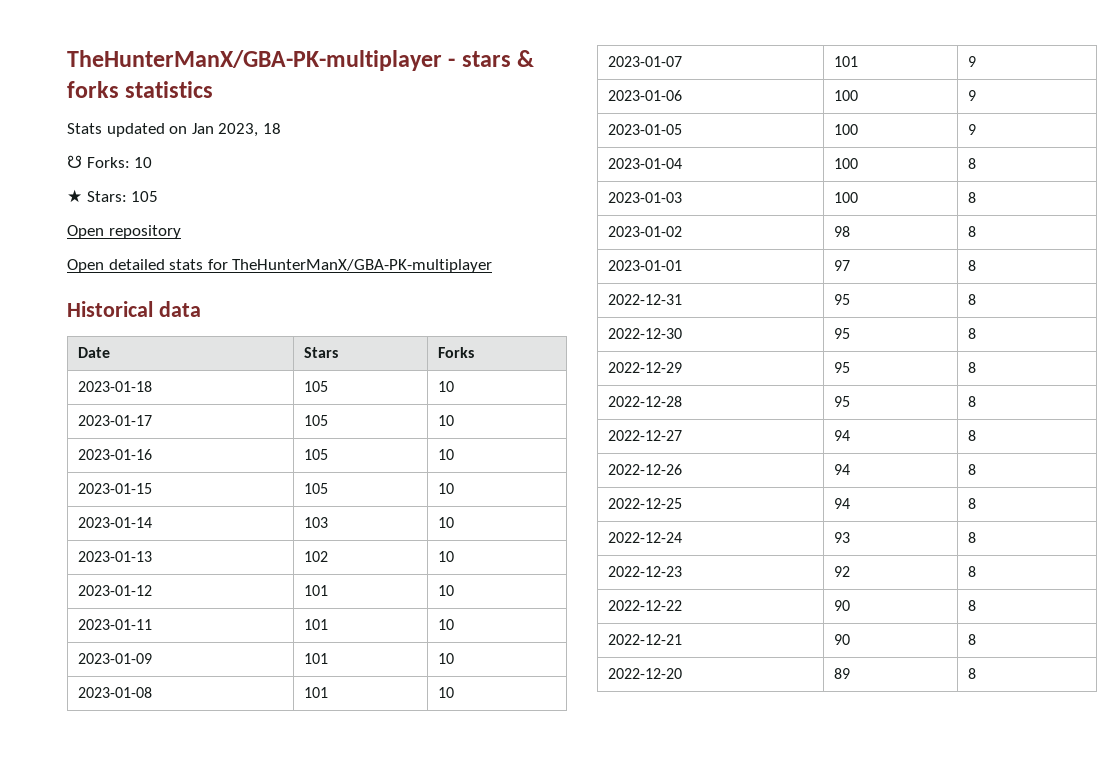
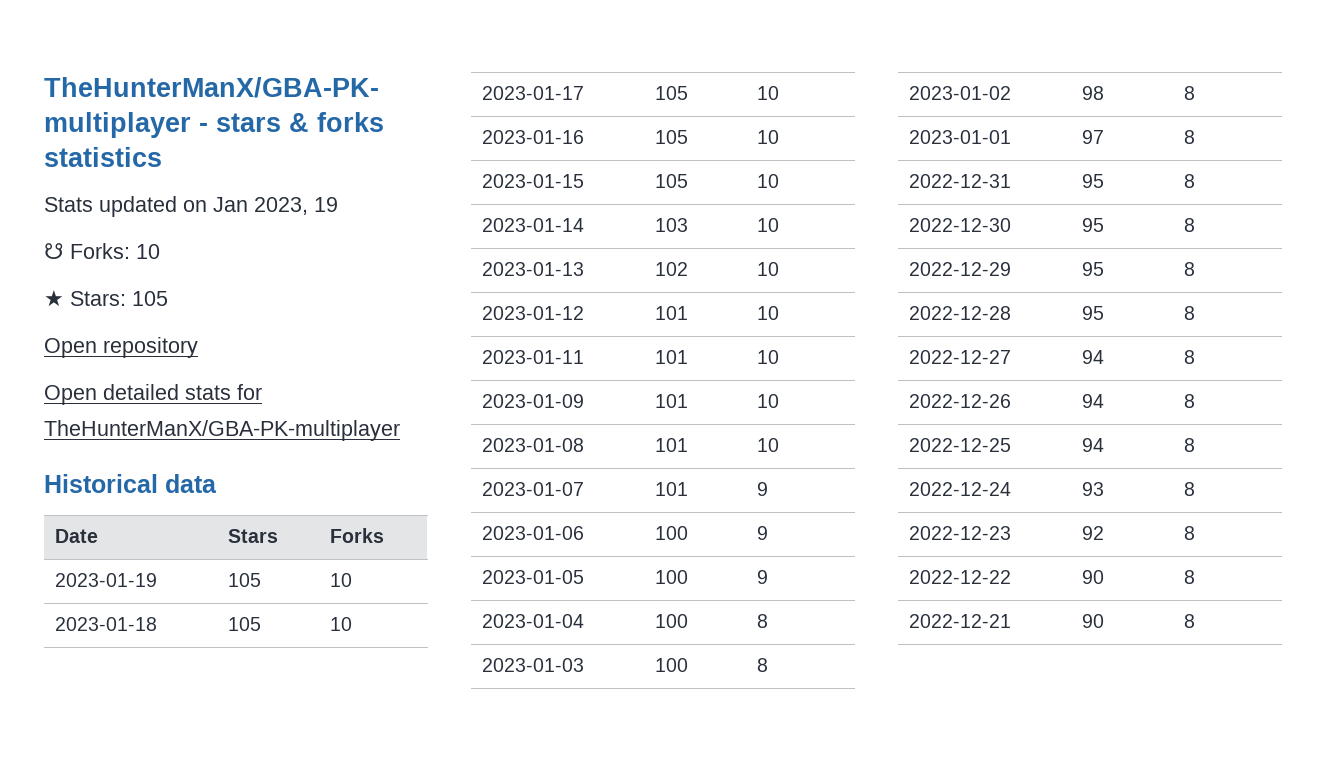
[262,123,281,134] 18 -> [314,197,338,212] 19
(475, 352) none -> [55,573,158,587] [228,573,262,587] [330,573,353,587] // 2023-01-19 | 105 | 10
[608,668,683,679] [834,668,851,679] [968,668,977,679] // 2022-12-20 | 89 | 8 -> (1196, 621) none

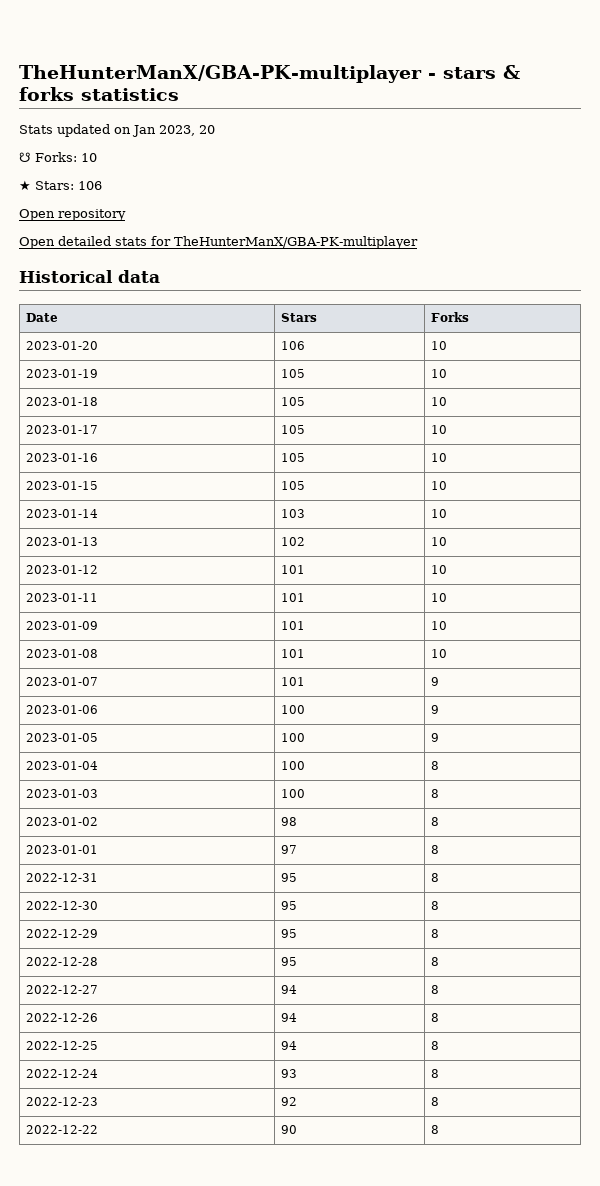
[314,197,338,212] 19 -> [199,125,215,134] 20
[132,291,168,306] 105 -> [78,181,102,190] 106
(385, 535) none -> [26,341,99,350] [281,341,306,350] [431,341,448,350] // 2023-01-20 | 106 | 10
[909,614,1012,628] [1082,614,1105,628] [1184,614,1196,628] // 2022-12-21 | 90 | 8 -> (440, 1129) none

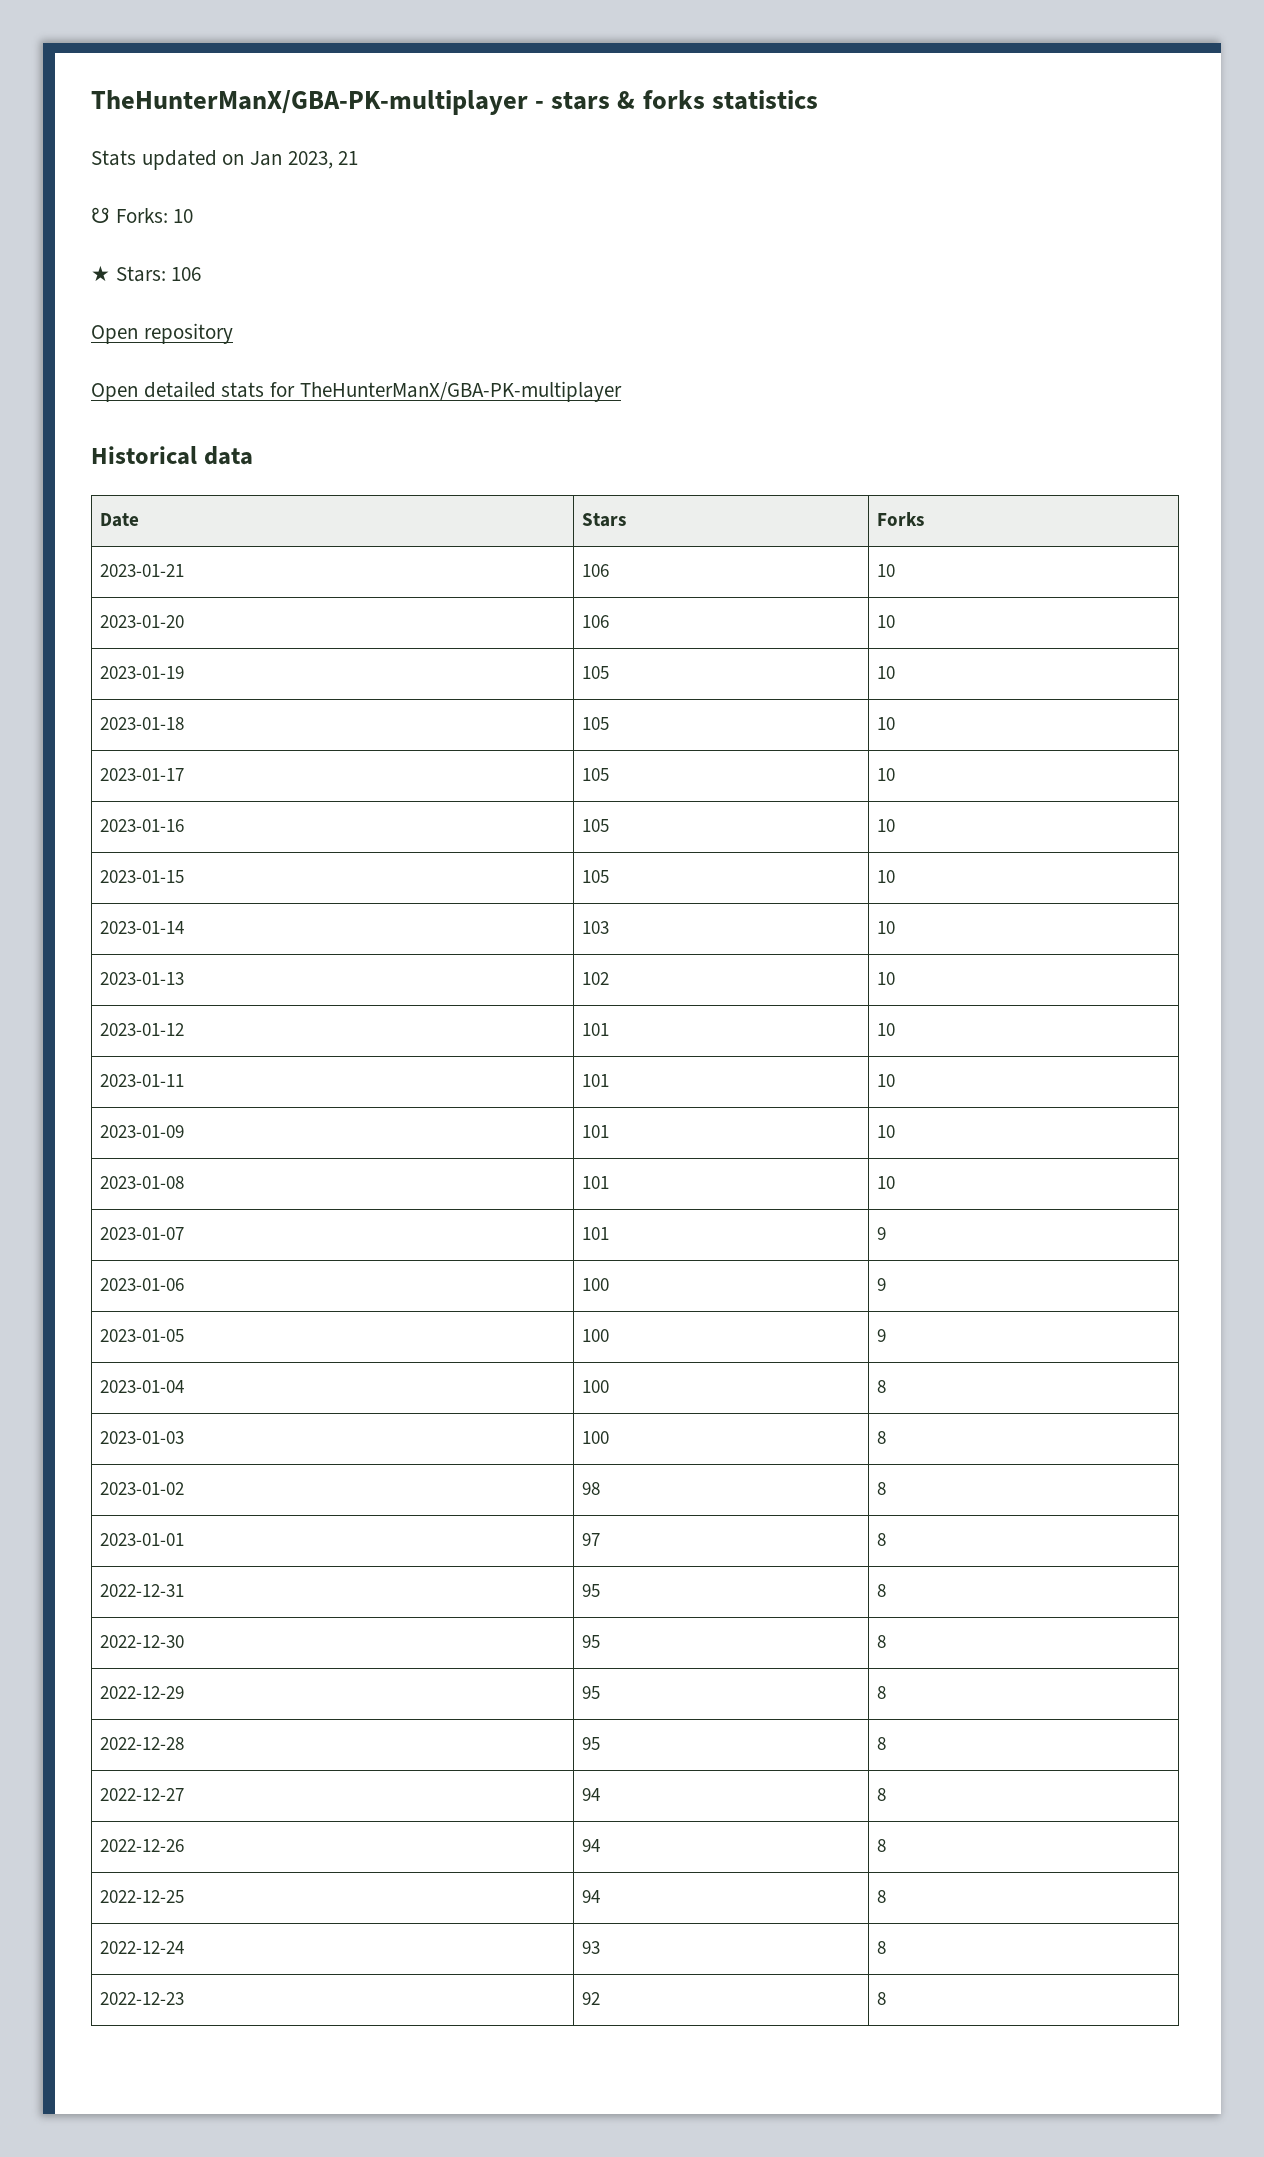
[199,125,215,134] 20 -> [338,151,359,165] 21
(470, 317) none -> [100,564,185,577] [582,564,610,577] [877,564,896,577] // 2023-01-21 | 106 | 10
[26,1125,99,1134] [281,1125,298,1134] [431,1125,440,1134] // 2022-12-22 | 90 | 8 -> (887, 1998) none

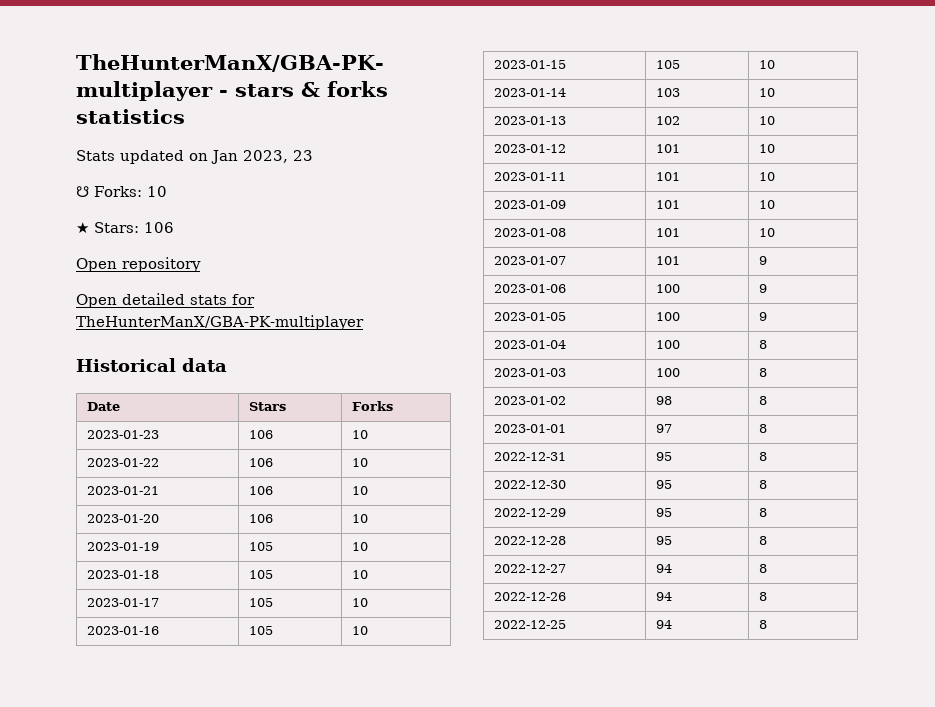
[338,151,359,165] 21 -> [293,150,313,161] 23
(925, 519) none -> [86,430,159,439] [248,430,273,439] [351,430,368,439] [86,458,159,467] [248,458,273,467] [351,458,368,467] // 2023-01-23 | 106 | 10 // 2023-01-22 | 106 | 10
[100,1941,185,1954] [582,1941,601,1954] [877,1941,887,1954] [100,1992,185,2005] [582,1992,601,2005] [877,1992,887,2005] // 2022-12-24 | 93 | 8 // 2022-12-23 | 92 | 8 -> (767, 624) none

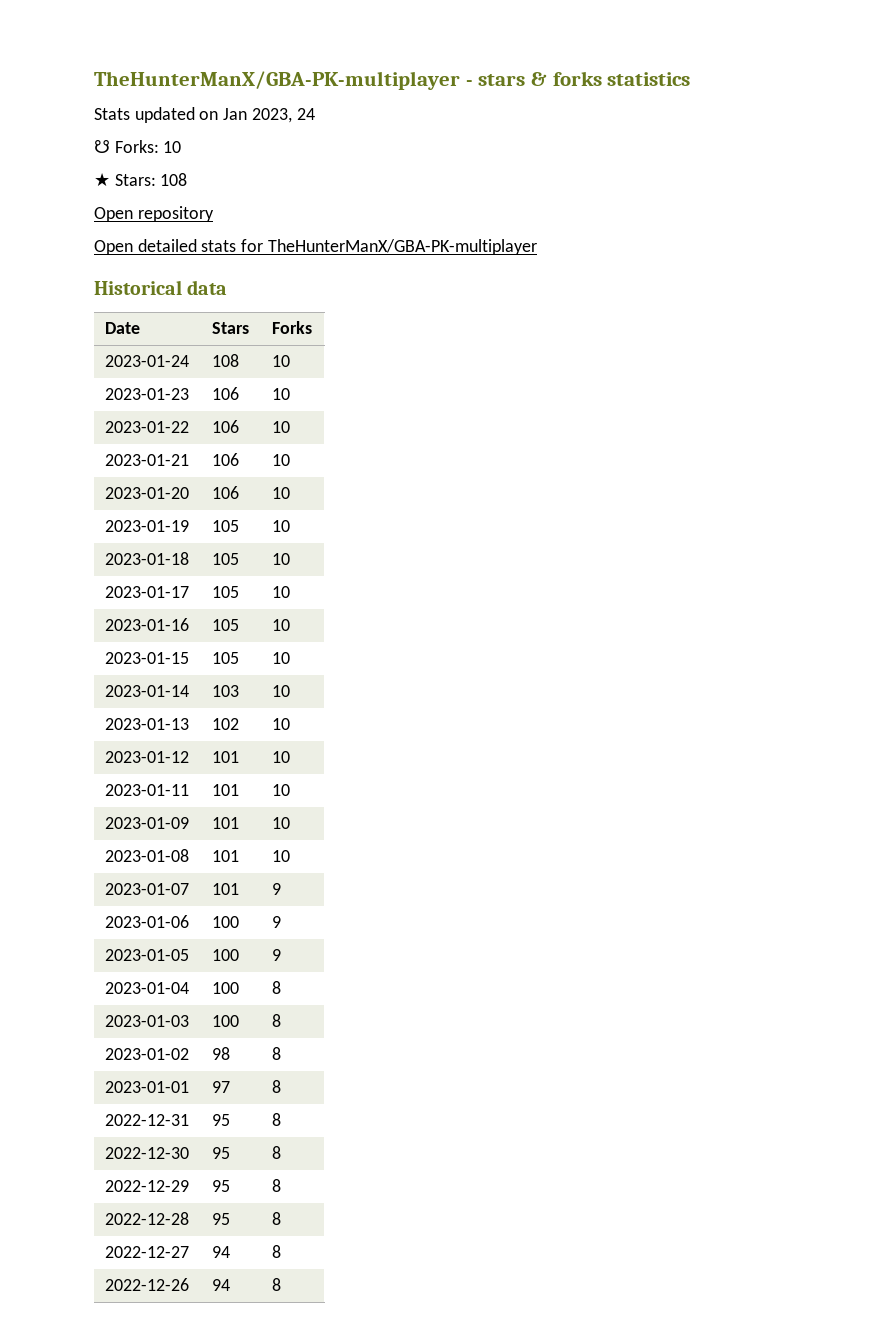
[293,150,313,161] 23 -> [296,108,315,120] 24
[144,222,174,233] 106 -> [160,173,188,186] 108
(393, 406) none -> [105,355,190,367] [212,354,240,367] [272,355,291,367] // 2023-01-24 | 108 | 10
[493,620,566,629] [655,620,672,629] [758,620,767,629] // 2022-12-25 | 94 | 8 -> (282, 1284) none

